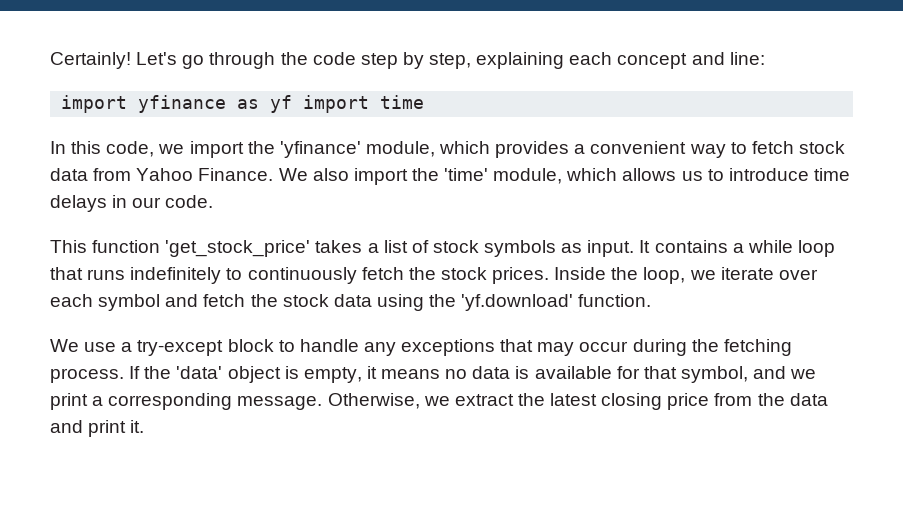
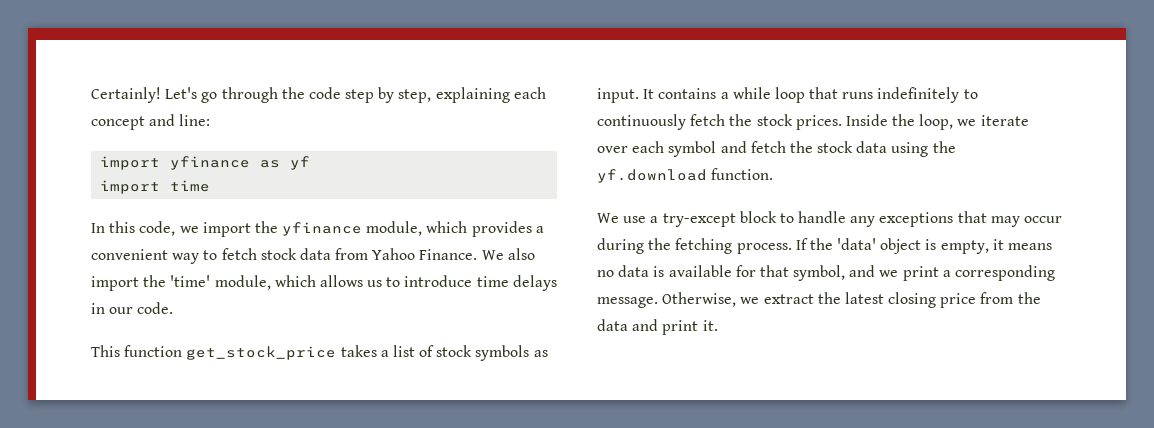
(293, 104) none -> (311, 163) //
[279,141,361,158] 'yfinance' -> [282,222,363,236] yfinance
[165,240,311,257] 'get_stock_price' -> [186,346,337,360] get_stock_price
[461,294,574,311] 'yf.download' -> [597,169,707,183] yf.download

